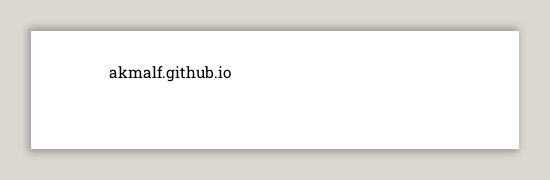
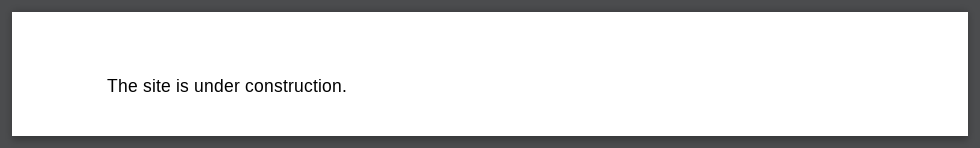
[109,66,231,82] akmalf.github.io -> [107,79,347,92] The site is under construction.

